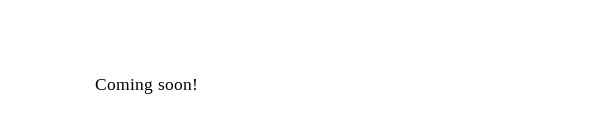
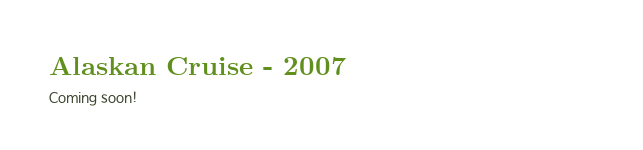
(95, 86) none -> [49,56,347,75] Alaskan Cruise - 2007 //

